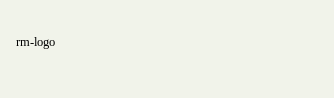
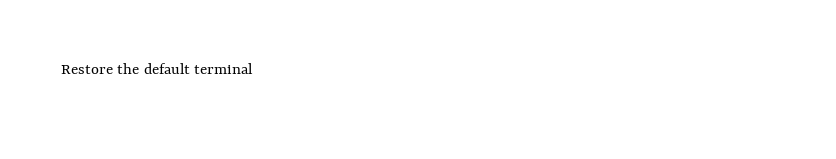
[16,37,55,49] rm-logo -> [61,63,254,74] Restore the default terminal

